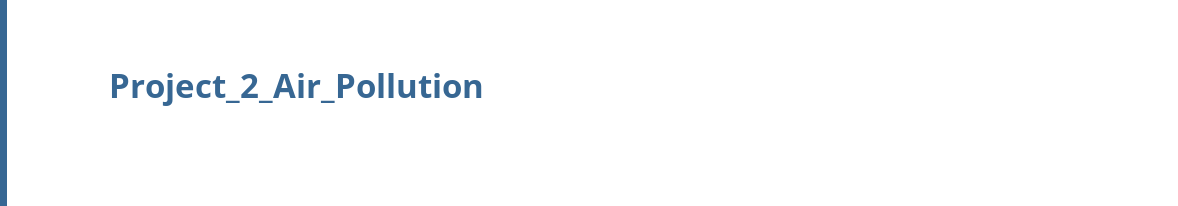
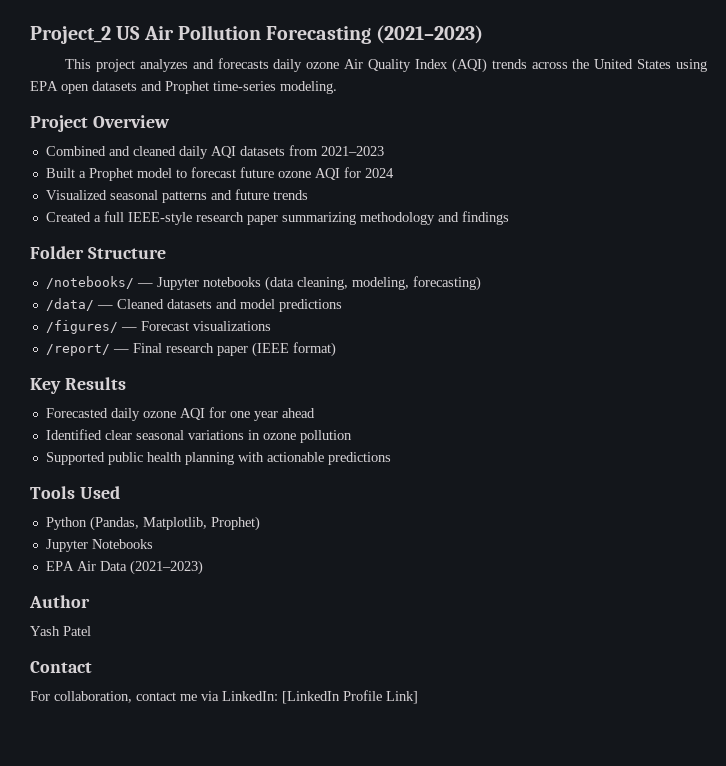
[109,73,484,106] Project_2_Air_Pollution -> [30,25,484,44] [65,58,707,73] [30,81,337,94] [30,115,170,132] [45,145,384,159] [45,167,394,181] [45,189,308,203] [45,211,509,225] [30,246,166,259] [45,276,481,291] [45,298,342,312] [45,320,271,334] [45,342,336,357] [30,377,126,394] [45,407,315,421] [45,429,352,443] [45,452,391,465] [30,486,120,499] [45,516,260,531] [45,539,153,552] [45,560,203,575] [29,595,90,608] [30,626,91,636] [30,661,92,673] [30,690,418,704] Project_2 US Air Pollution Forecasting (2021–2023) // This project analyzes and forecasts daily ozone Air Quality Index (AQI) trends across the United States using EPA open datasets and Prophet time-series modeling. // Project Overview // Combined and cleaned daily AQI datasets from 2021–2023 // Built a Prophet model to forecast future ozone AQI for 2024 // Visualized seasonal patterns and future trends // Created a full IEEE-style research paper summarizing methodology and findings // Folder Structure // /notebooks/ — Jupyter notebooks (data cleaning, modeling, forecasting) // /data/ — Cleaned datasets and model predictions // /figures/ — Forecast visualizations // /report/ — Final research paper (IEEE format) // Key Results // Forecasted daily ozone AQI for one year ahead // Identified clear seasonal variations in ozone pollution // Supported public health planning with actionable predictions // Tools Used // Python (Pandas, Matplotlib, Prophet) // Jupyter Notebooks // EPA Air Data (2021–2023) // Author // Yash Patel // Contact // For collaboration, contact me via LinkedIn: [LinkedIn Profile Link]

